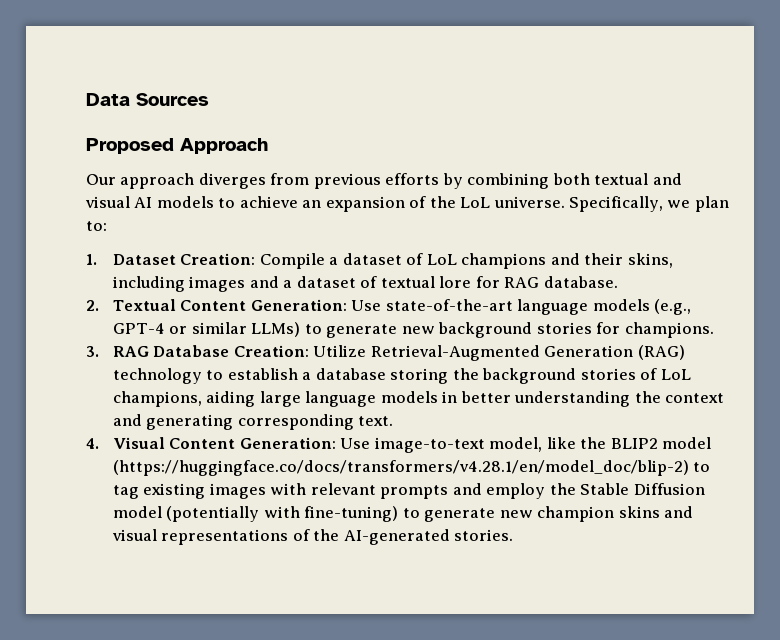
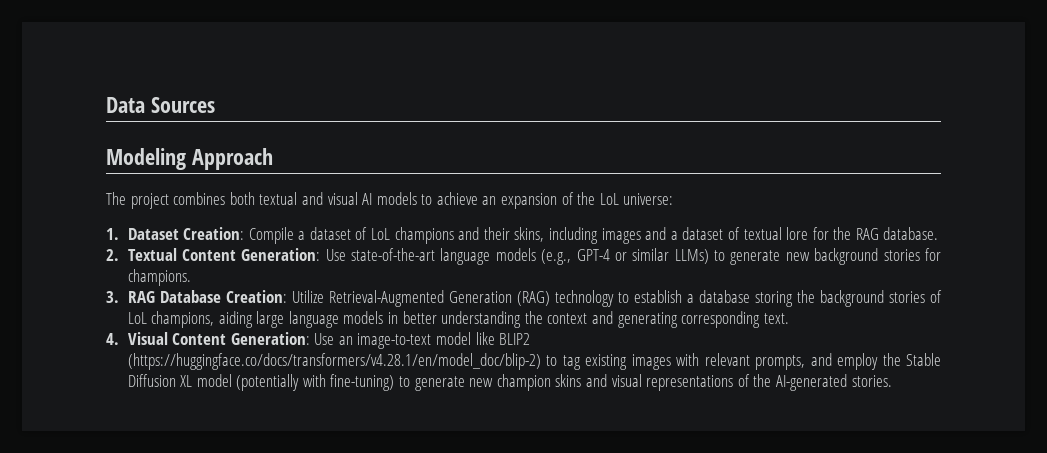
[86,138,174,154] Proposed -> [106,148,186,170] Modeling
[86,173,550,189] Our approach diverges from previous efforts by combining -> [106,192,226,209] The project combines
[493,196,729,212] [86,221,107,231] universe. Specifically, we plan to: -> [623,193,674,205] universe:
(500, 282) none -> [833,227,852,240] the
[374,437,712,453] image-to-text model, like the BLIP2 model -> [338,332,531,349] an image-to-text model like BLIP2
[380,485,449,499] prompts -> [755,355,805,370] prompts,
(705, 489) none -> [180,375,193,387] XL

